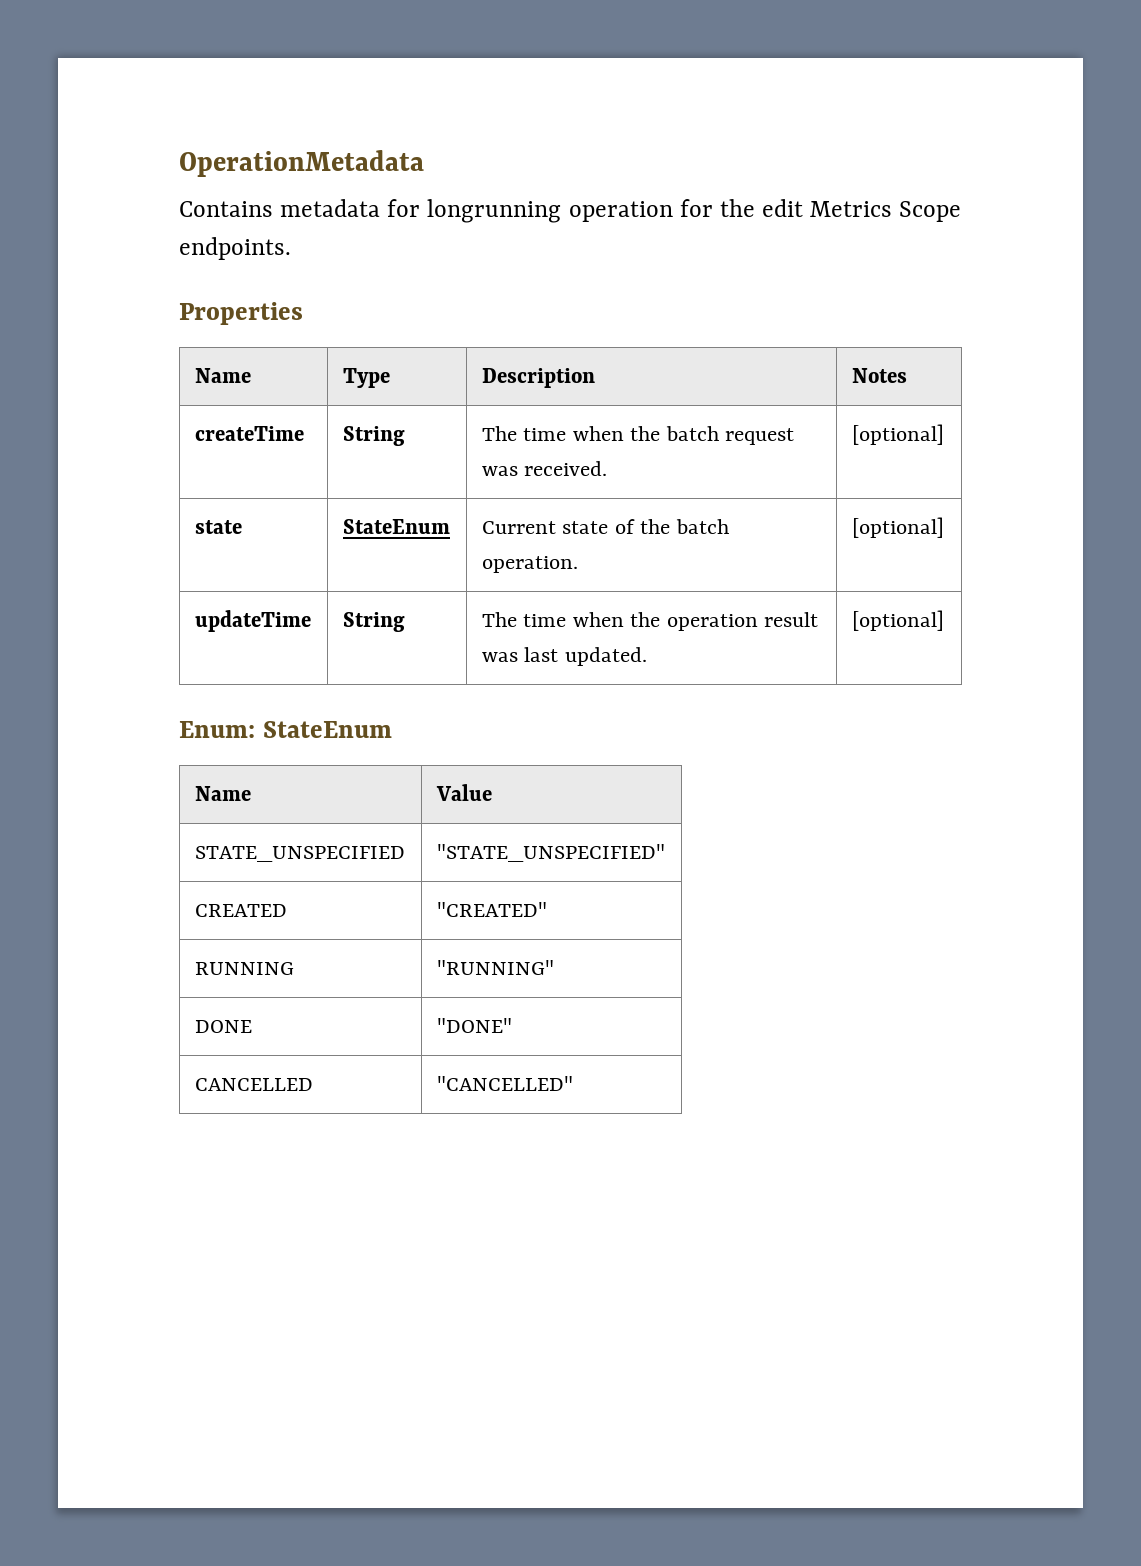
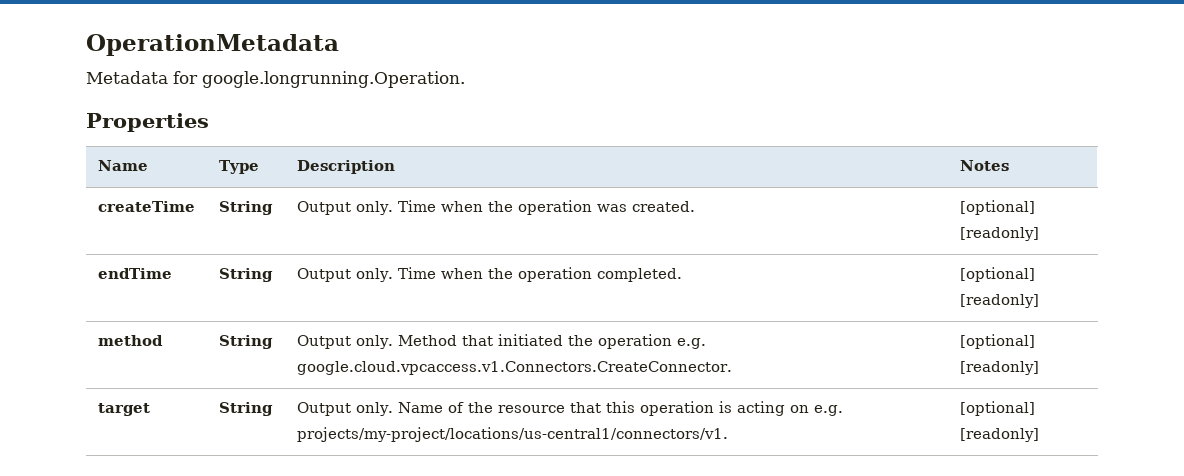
[179,199,962,223] [179,237,291,260] Contains metadata for longrunning operation for the edit Metrics Scope endpoints. -> [86,71,465,88] Metadata for google.longrunning.Operation.
[481,426,795,445] [481,461,608,476] [851,424,944,445] [194,520,242,534] [342,519,450,534] [481,519,729,534] [481,556,578,573] [851,517,944,538] [194,610,311,632] [342,612,405,632] [481,612,819,631] [481,647,647,666] [851,610,944,631] [179,721,392,738] [194,786,251,801] [435,784,492,801] [194,846,405,862] [436,844,665,862] [194,904,287,917] [436,902,547,917] [194,962,294,975] [436,960,554,975] [194,1020,252,1033] [436,1018,512,1033] [194,1078,313,1091] [436,1076,573,1091] The time when the batch request was received. | [optional] // state | StateEnum | Current state of the batch operation. | [optional] // updateTime | String | The time when the operation result was last updated. | [optional] // Enum: StateEnum // Name | Value // STATE_UNSPECIFIED | "STATE_UNSPECIFIED" // CREATED | "CREATED" // RUNNING | "RUNNING" // DONE | "DONE" // CANCELLED | "CANCELLED" -> [296,200,695,215] [959,200,1035,215] [959,227,1039,241] [97,268,172,279] [218,268,273,282] [296,267,682,282] [959,267,1035,282] [959,294,1039,308] [97,335,163,346] [218,335,273,349] [296,334,706,349] [296,361,732,375] [959,334,1035,349] [959,361,1039,375] [97,403,150,416] [218,402,273,416] [296,401,843,416] [296,427,728,442] [959,401,1035,416] [959,428,1039,442] Output only. Time when the operation was created. | [optional] [readonly] // endTime | String | Output only. Time when the operation completed. | [optional] [readonly] // method | String | Output only. Method that initiated the operation e.g. google.cloud.vpcaccess.v1.Connectors.CreateConnector. | [optional] [readonly] // target | String | Output only. Name of the resource that this operation is acting on e.g. projects/my-project/locations/us-central1/connectors/v1. | [optional] [readonly]

